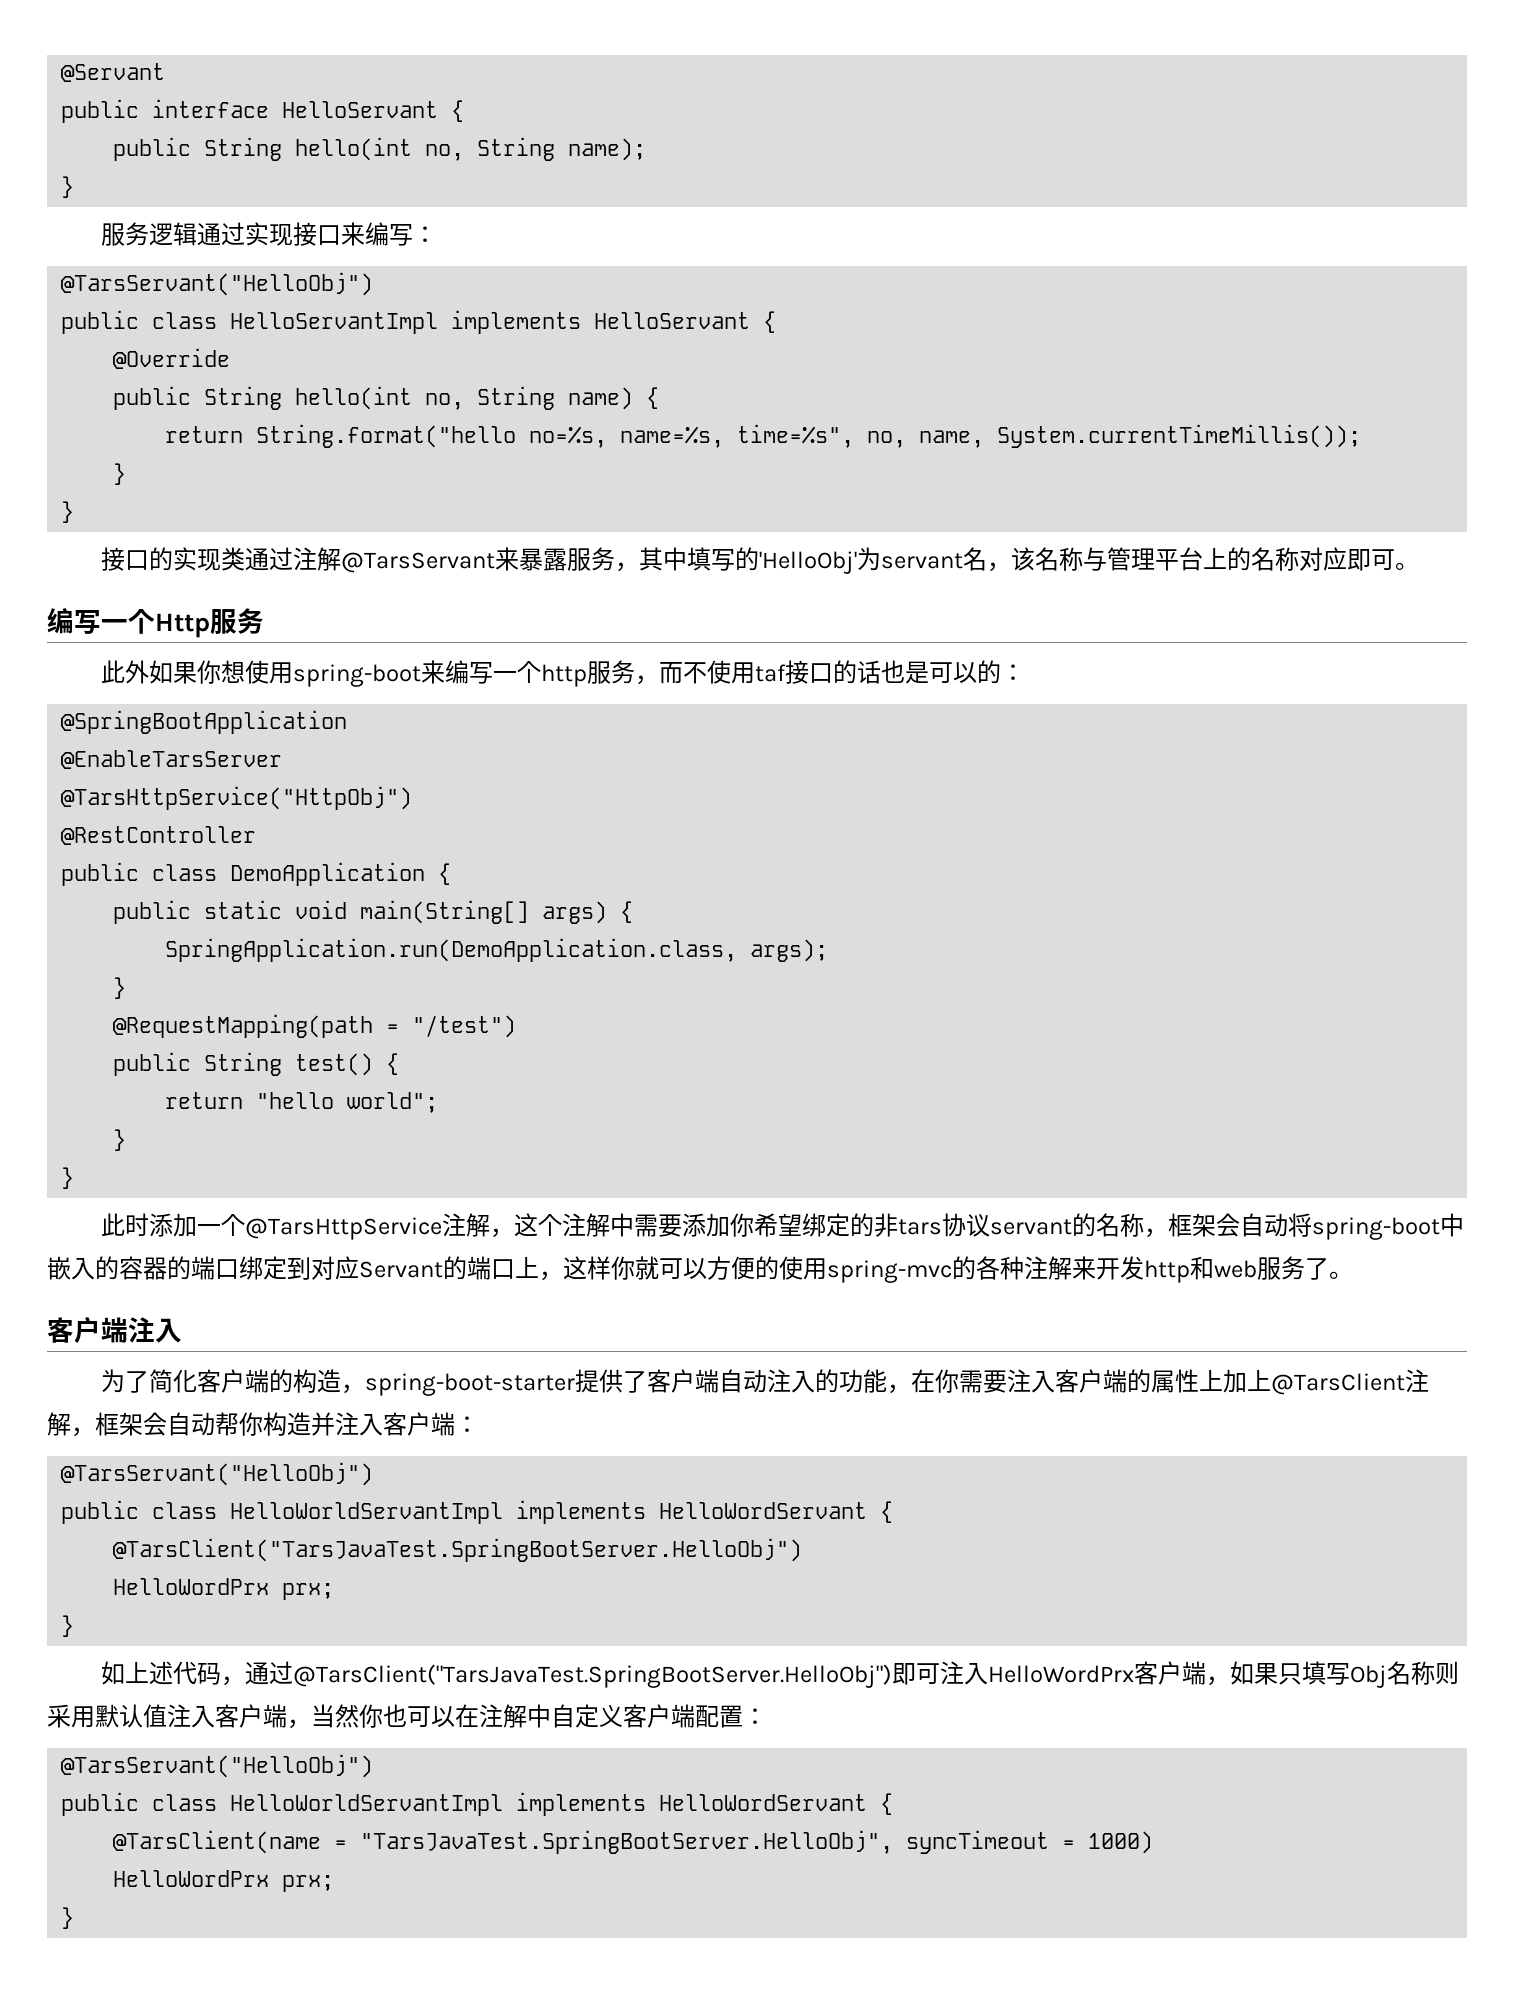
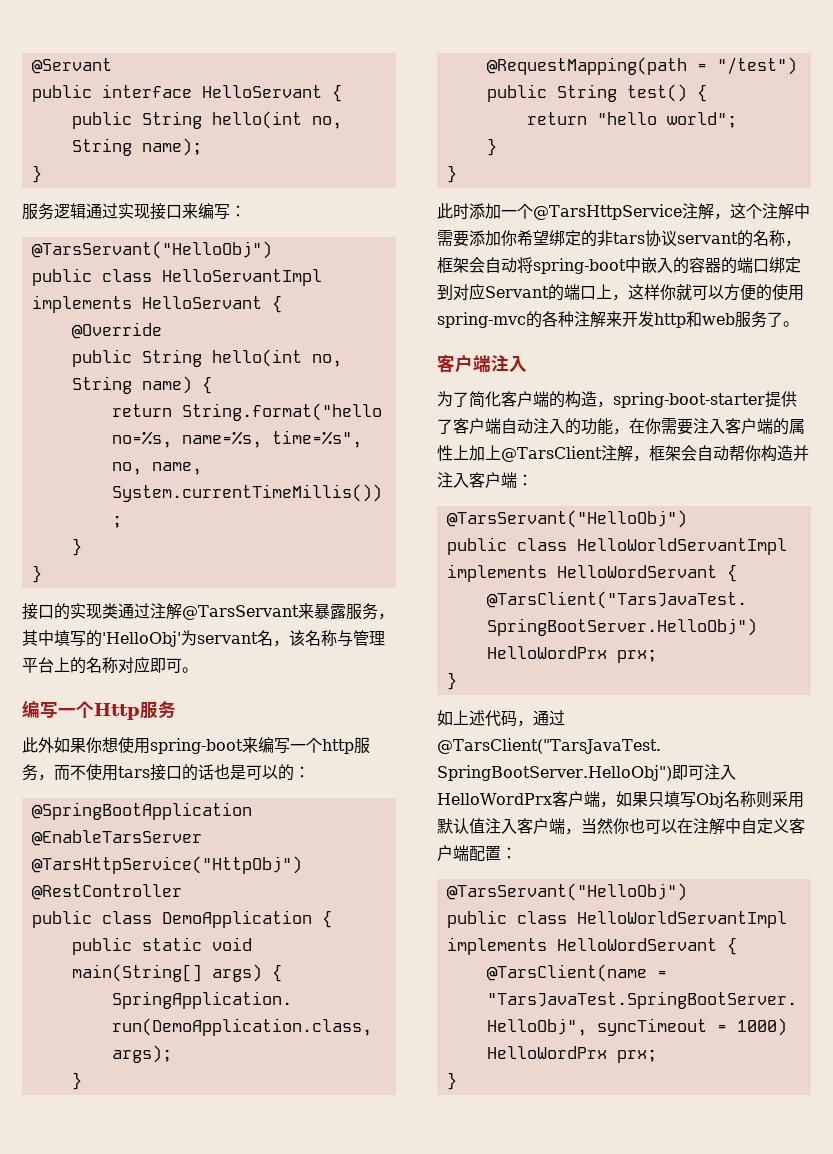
[754,664,786,682] taf -> [118,766,150,778] tars

